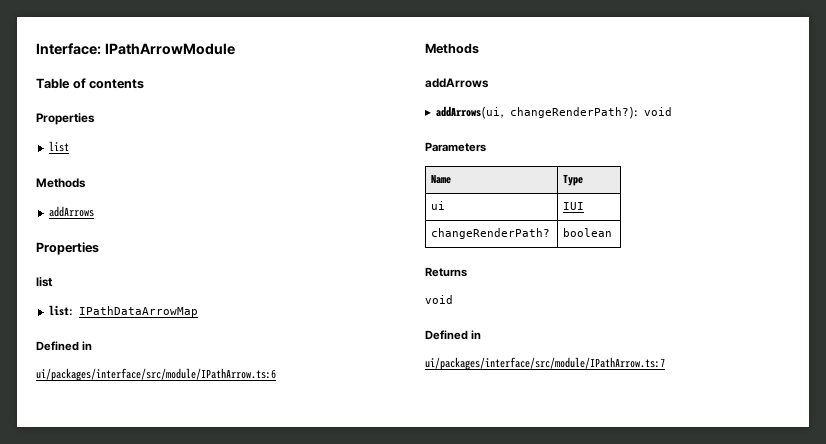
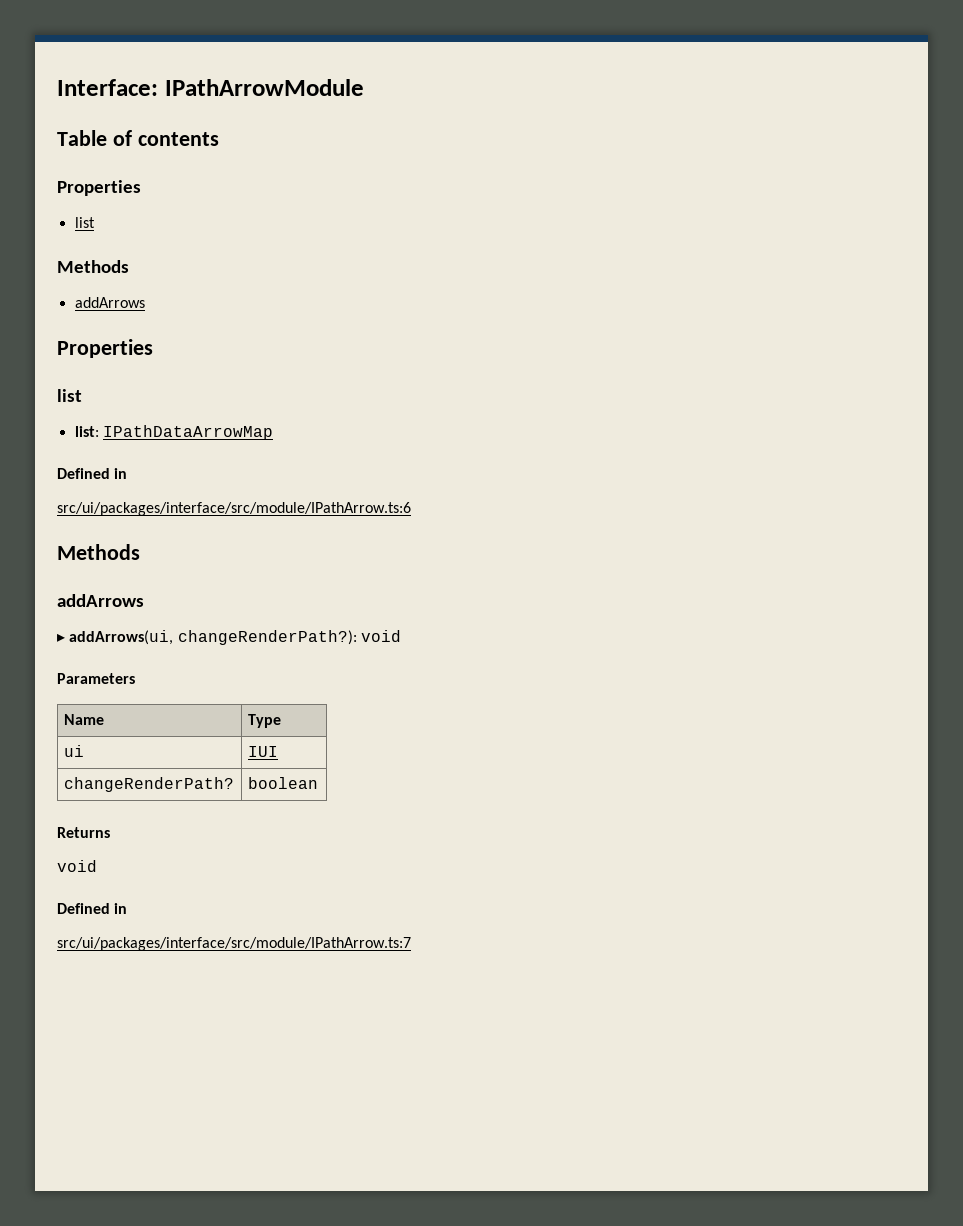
[36,368,276,381] ui/packages/interface/src/module/IPathArrow.ts:6 -> [57,502,411,516] src/ui/packages/interface/src/module/IPathArrow.ts:6
[425,357,665,370] ui/packages/interface/src/module/IPathArrow.ts:7 -> [57,937,411,951] src/ui/packages/interface/src/module/IPathArrow.ts:7

